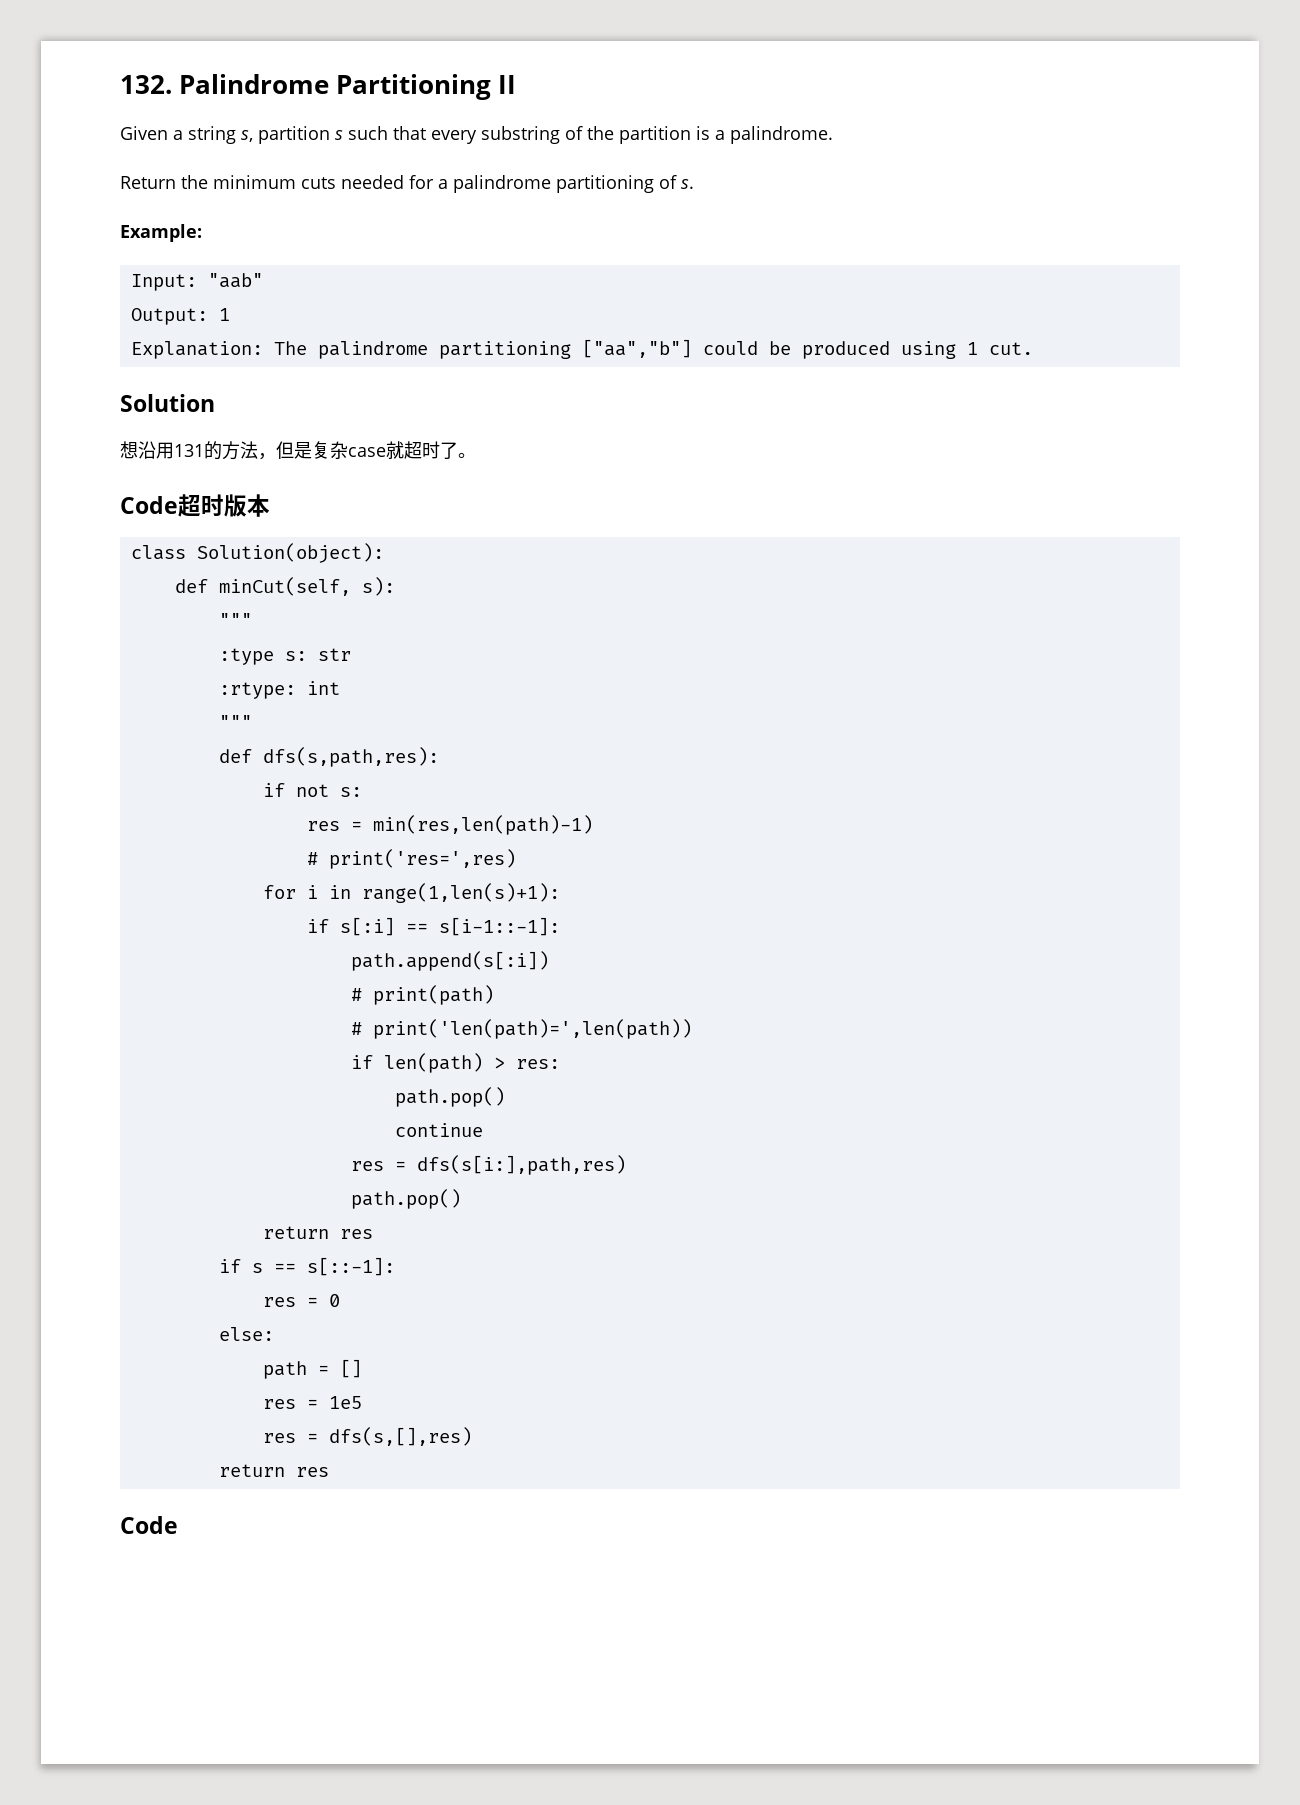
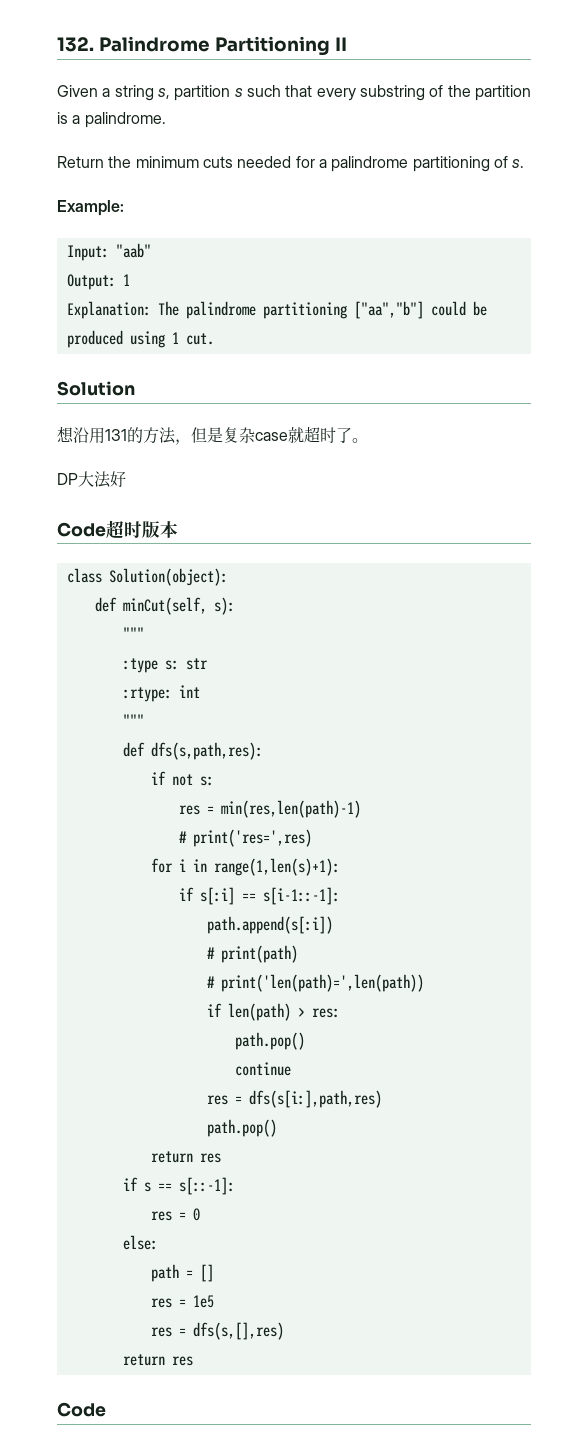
(476, 455) none -> [57,471,126,488] // DP大法好

